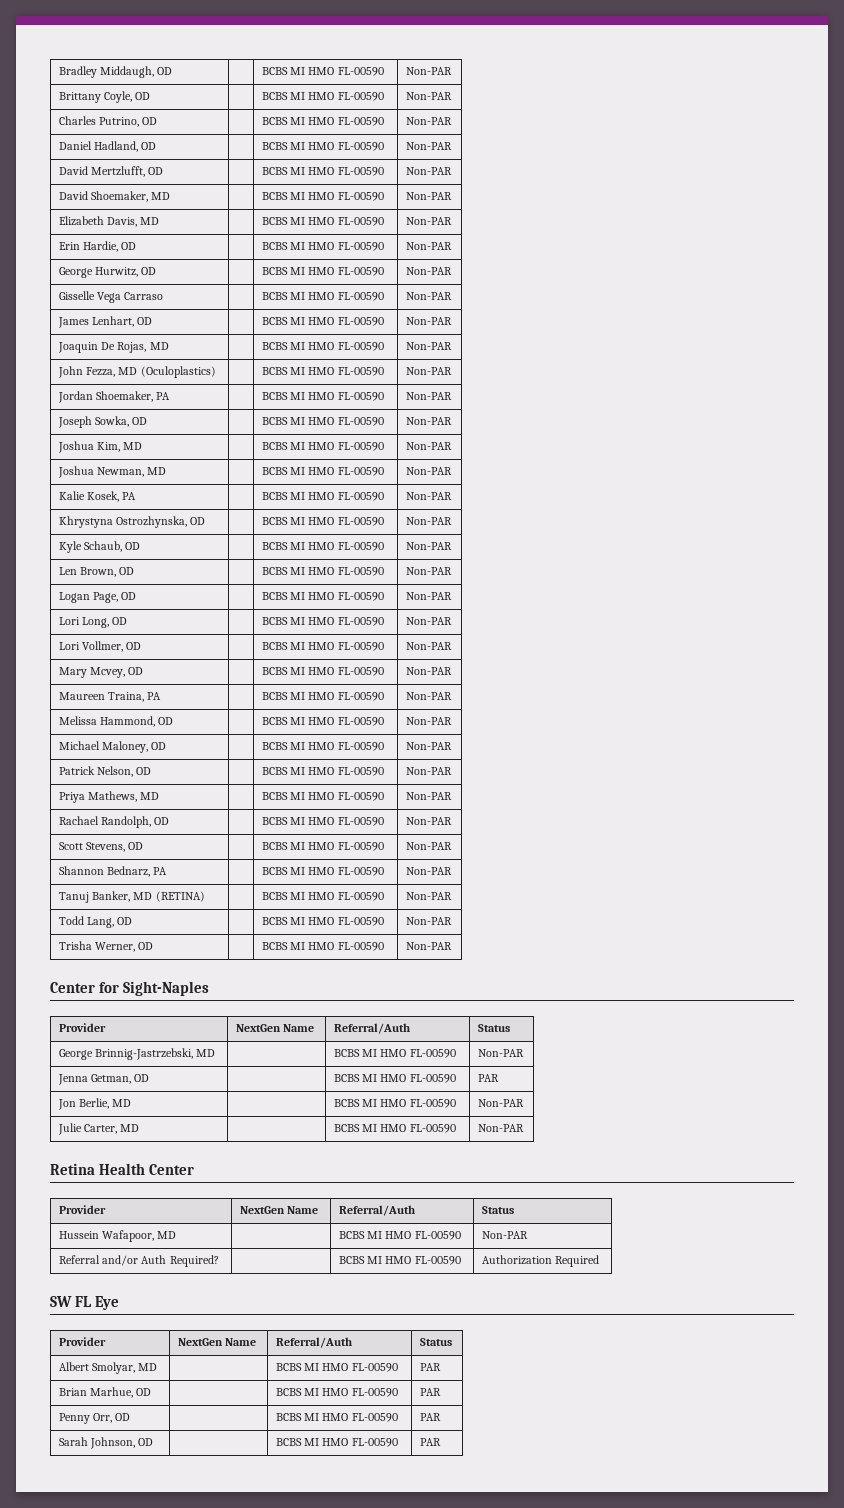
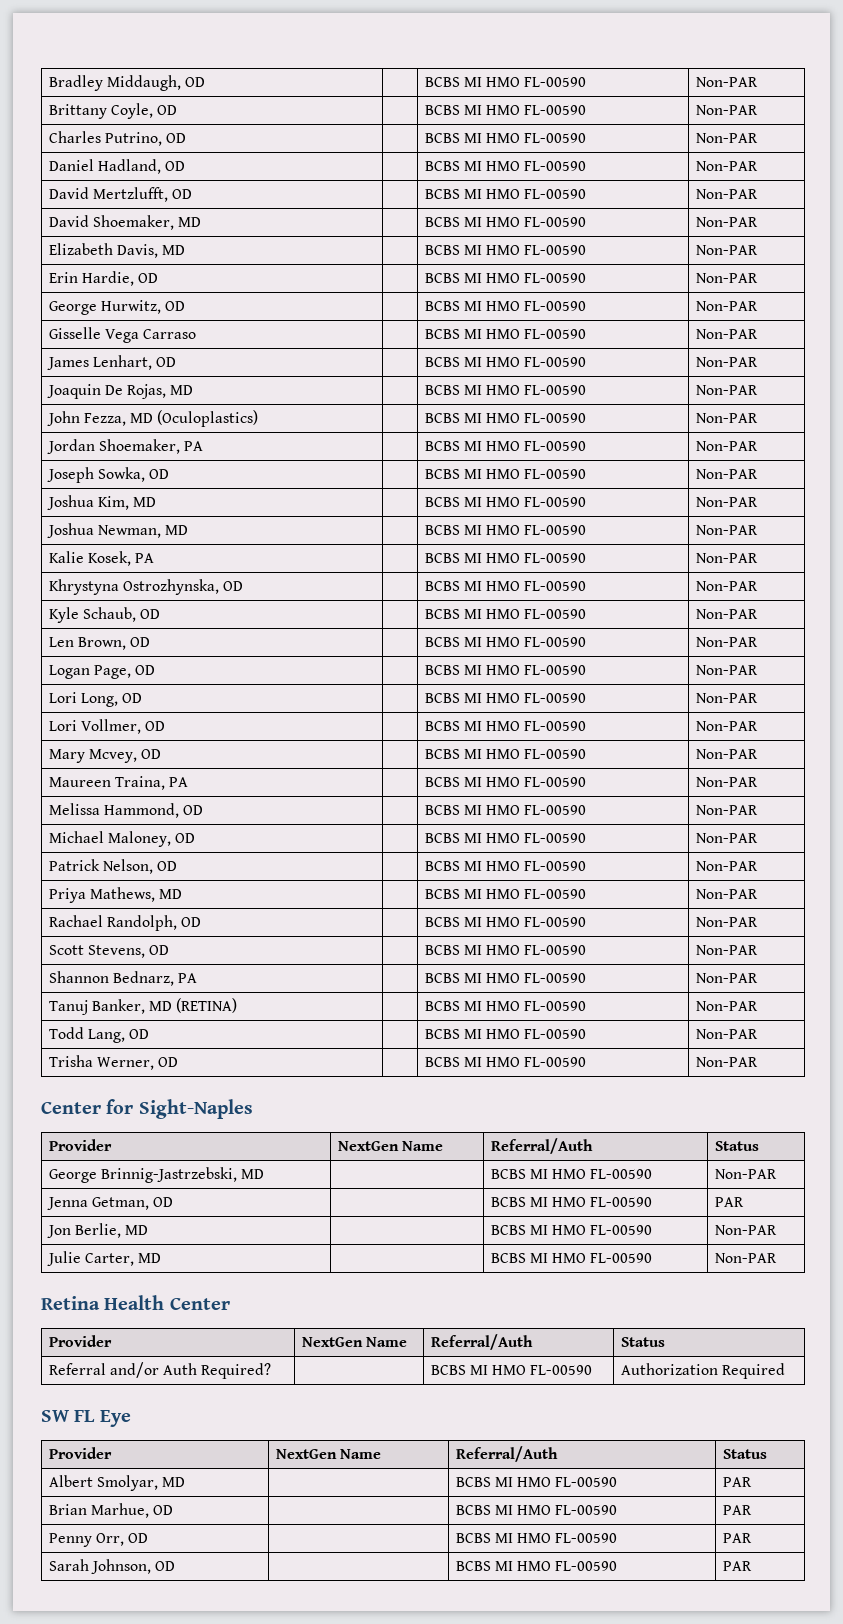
[59,1230,177,1242] [339,1231,461,1240] [482,1231,529,1239] // Hussein Wafapoor, MD | | BCBS MI HMO FL-00590 | Non-PAR -> (665, 1342) none

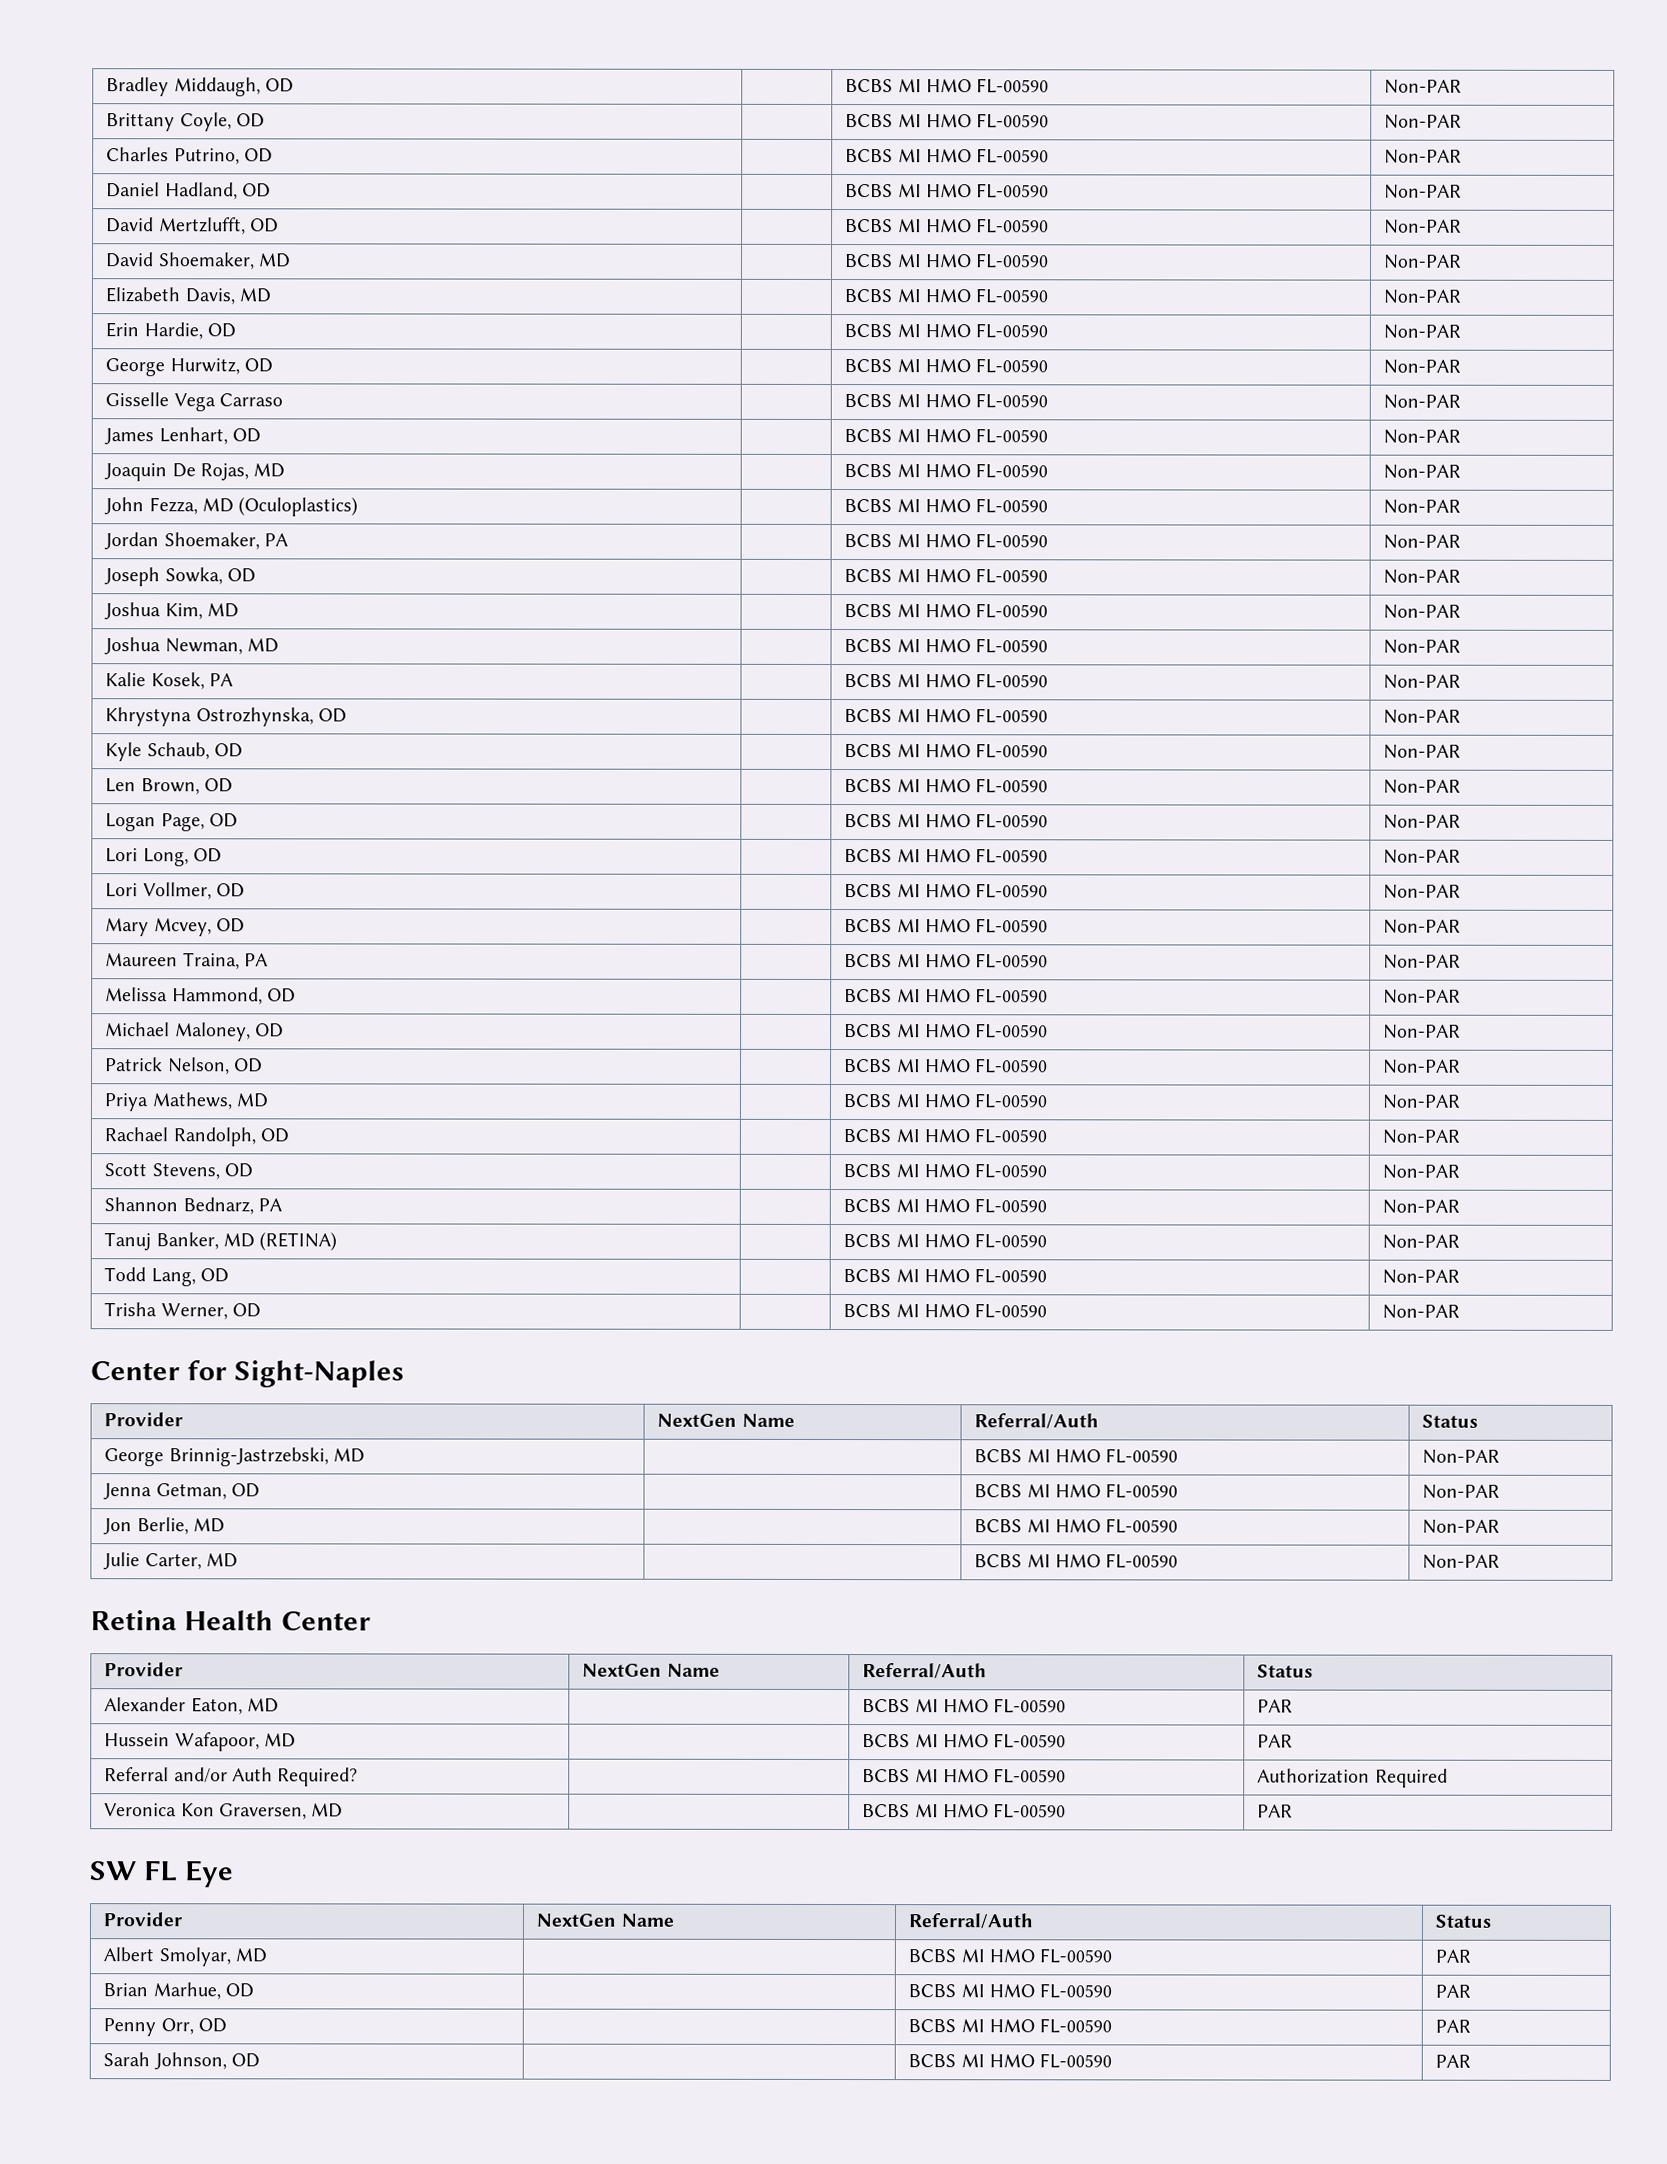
[714,1197,744,1207] PAR -> [1422,1484,1501,1499] Non-PAR
(665, 1342) none -> [104,1697,279,1715] [862,1698,1067,1714] [1257,1699,1294,1713] [104,1732,296,1752] [862,1733,1067,1749] [1257,1734,1294,1748] // Alexander Eaton, MD | | BCBS MI HMO FL-00590 | PAR // Hussein Wafapoor, MD | | BCBS MI HMO FL-00590 | PAR
(786, 1371) none -> [104,1803,344,1820] [862,1803,1067,1819] [1257,1804,1294,1818] // Veronica Kon Graversen, MD | | BCBS MI HMO FL-00590 | PAR

